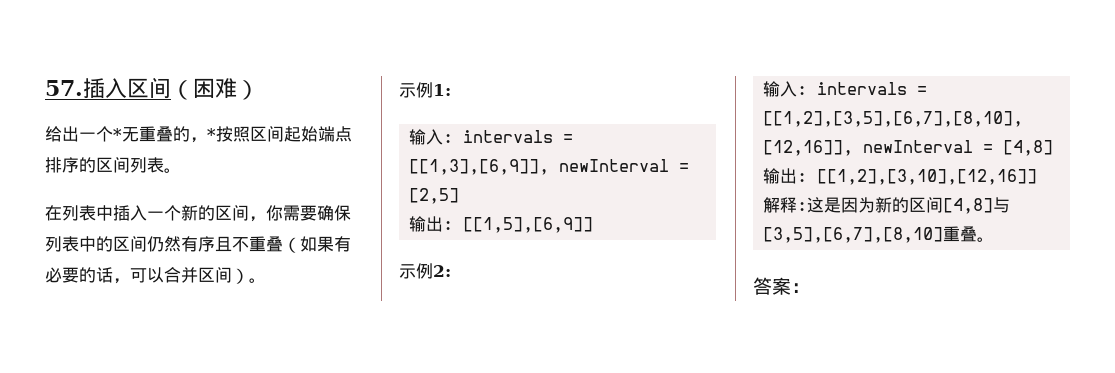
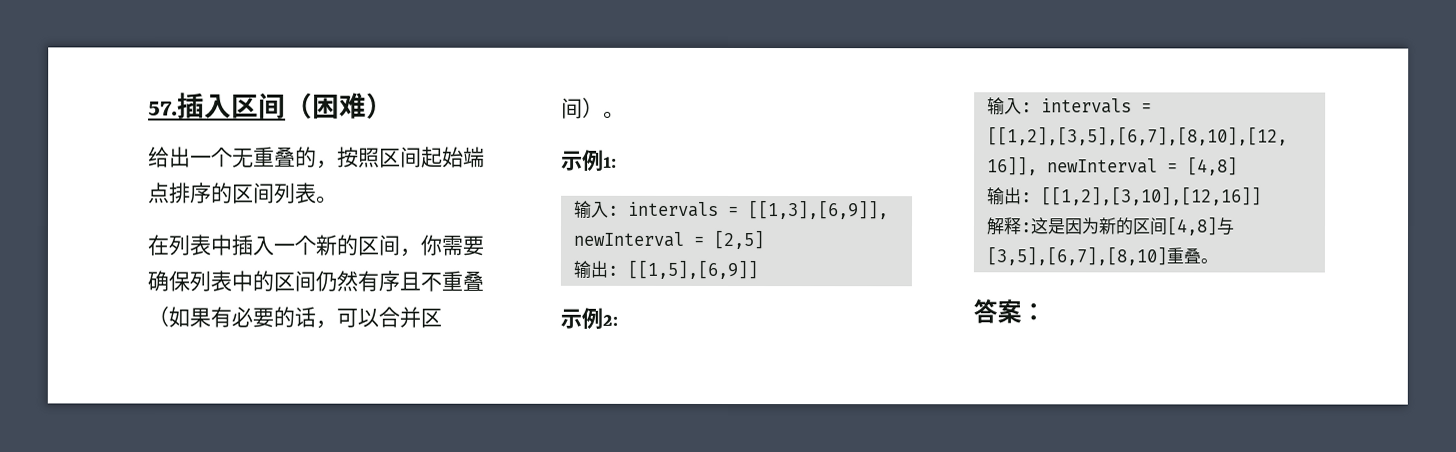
[113,128,122,140] * -> (233, 157) none
[207,128,216,140] * -> (338, 164) none

